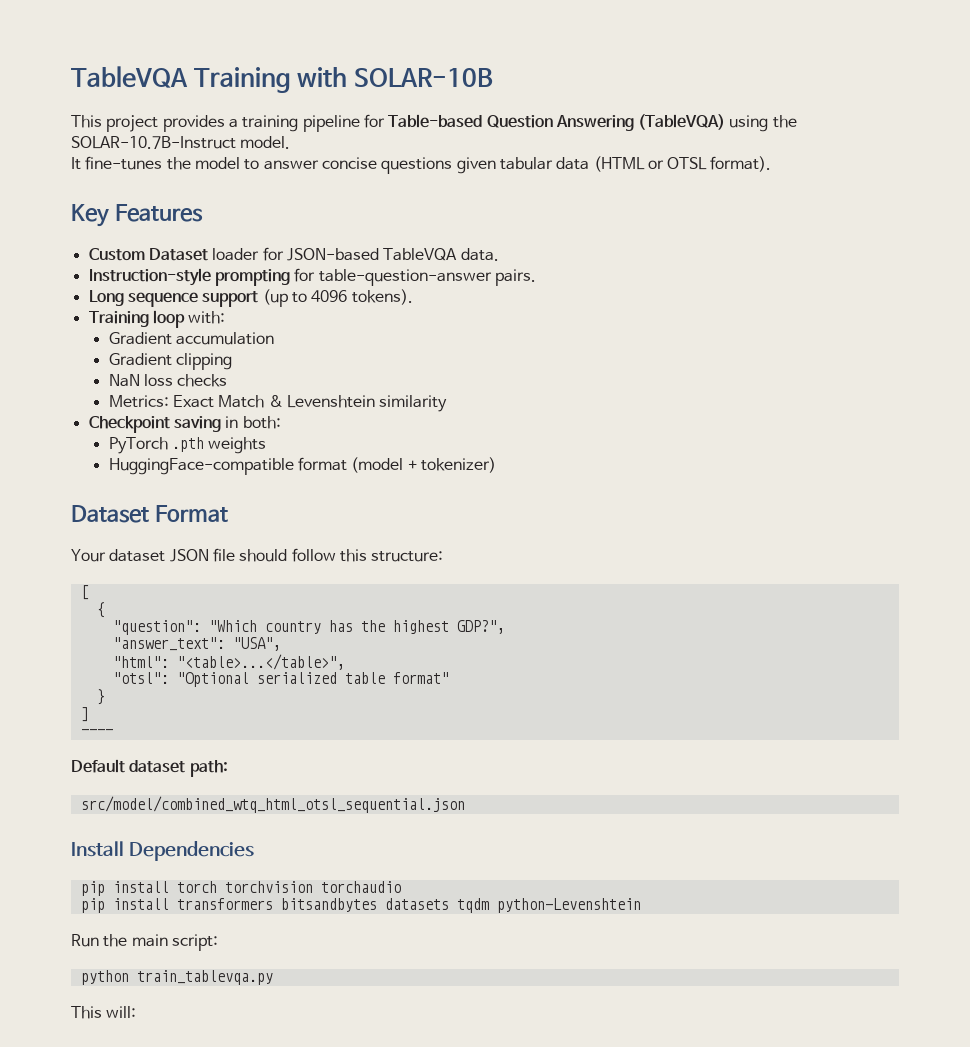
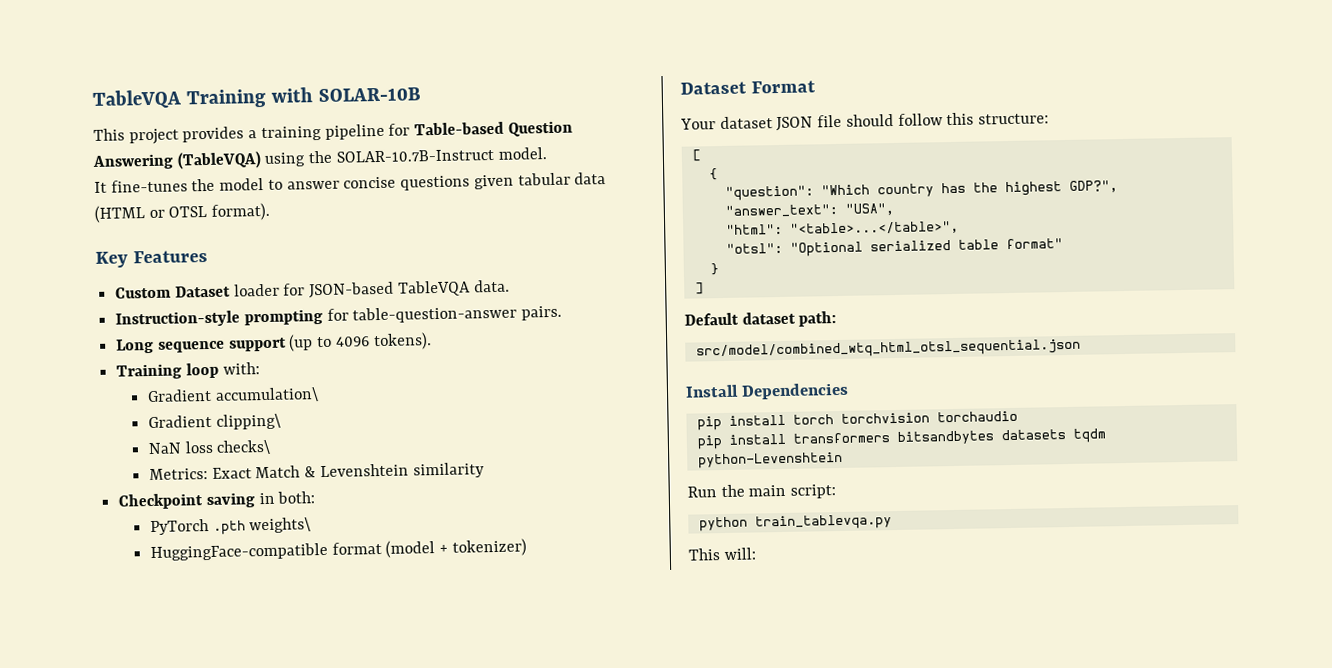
[175,332,274,345] [108,353,232,370] accumulation // Gradient clipping -> [214,387,319,403] [147,413,281,430] accumulation\ // Gradient clipping\
[177,374,228,387] checks -> [216,439,272,455] checks\
[208,437,267,454] weights -> [249,517,312,534] weights\
[80,729,113,735] // ---- -> (704, 288) none

